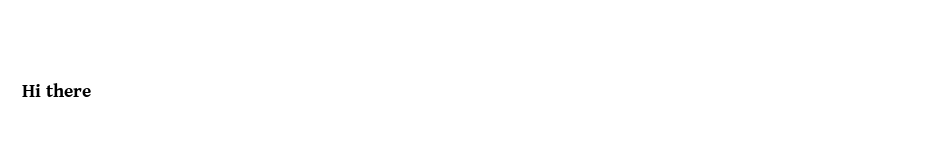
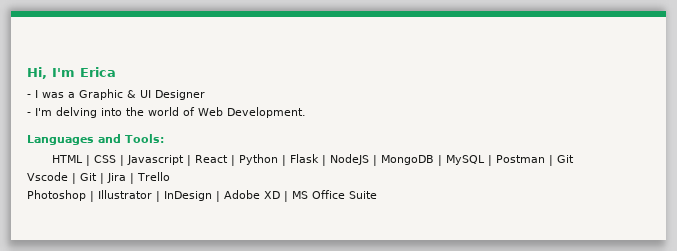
[22,83,91,97] Hi there -> [27,67,116,79] [27,89,205,100] [27,107,306,118] [27,134,164,145] [51,154,574,166] [27,172,170,184] [27,190,377,202] Hi, I'm Erica // - I was a Graphic & UI Designer // - I'm delving into the world of Web Development. // Languages and Tools: // HTML | CSS | Javascript | React | Python | Flask | NodeJS | MongoDB | MySQL | Postman | Git // Vscode | Git | Jira | Trello // Photoshop | Illustrator | InDesign | Adobe XD | MS Office Suite

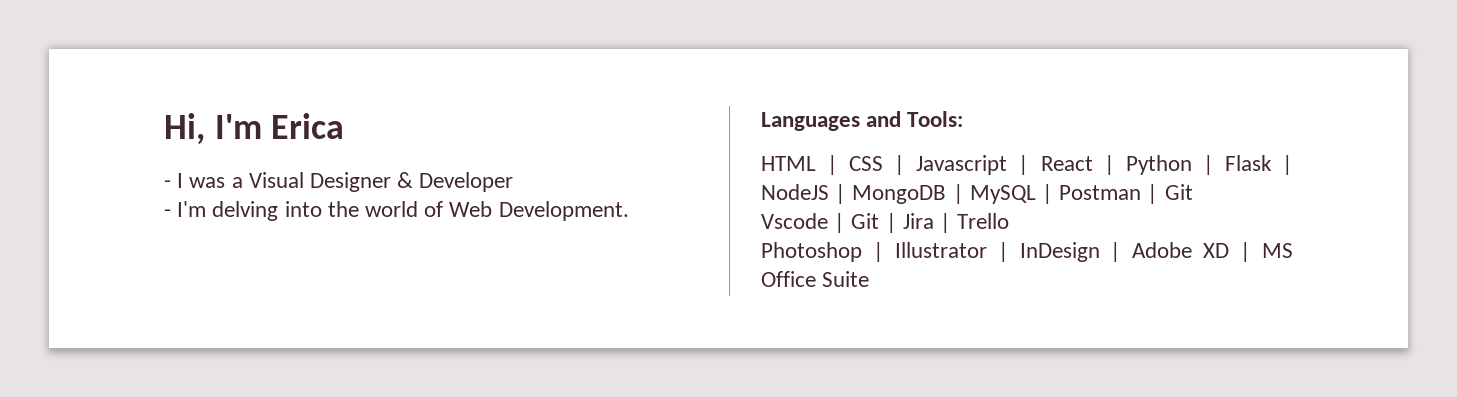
[79,89,205,100] Graphic & UI Designer -> [248,172,514,192] Visual Designer & Developer

